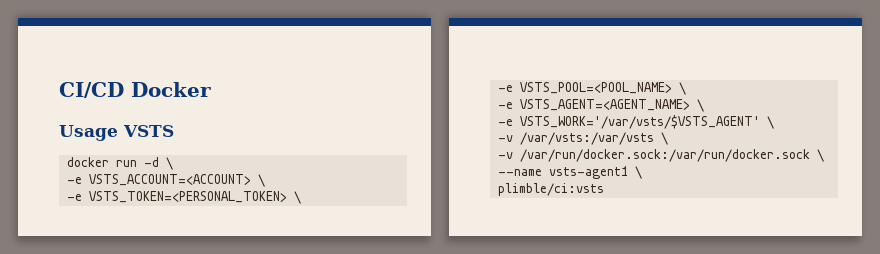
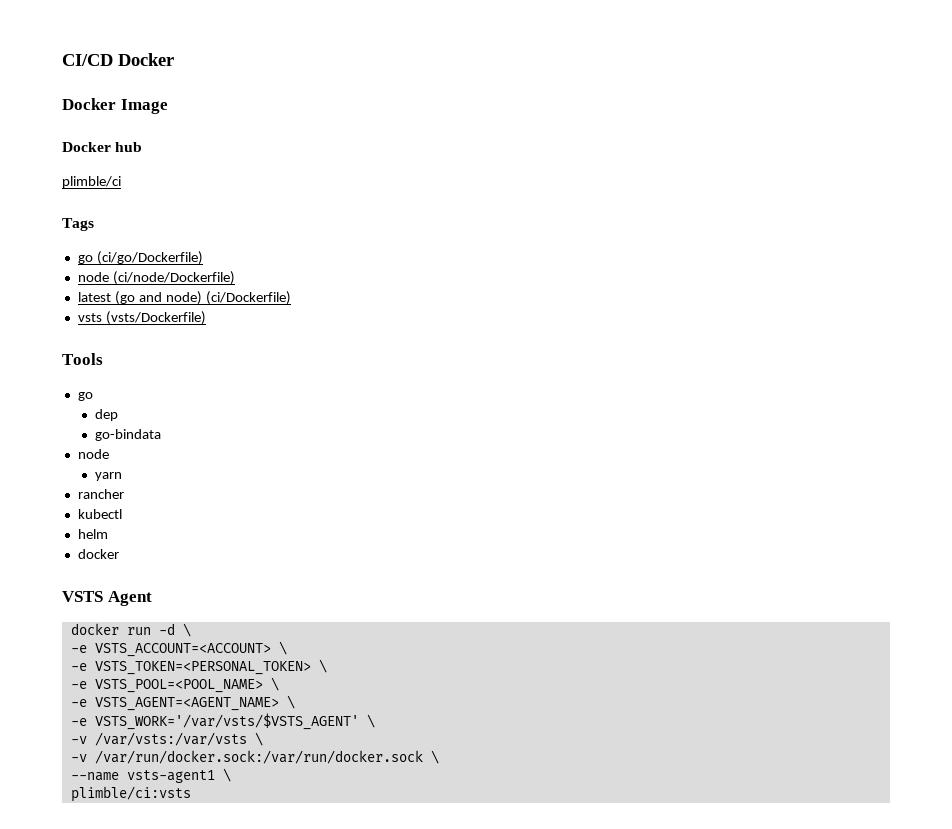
[59,125,118,141] Usage -> [62,98,168,114] [62,142,143,152] [62,176,121,188] [62,218,94,231] [77,251,203,265] [77,271,235,285] [77,291,291,305] [77,311,206,325] [62,353,103,365] [77,392,93,401] [95,409,119,421] [95,429,162,441] [77,449,109,459] [95,472,123,481] [77,489,124,499] [77,509,122,519] [77,529,108,539] [77,549,119,559] Docker Image // Docker hub // plimble/ci // Tags // go (ci/go/Dockerfile) // node (ci/node/Dockerfile) // latest (go and node) (ci/Dockerfile) // vsts (vsts/Dockerfile) // Tools // go // dep // go-bindata // node // yarn // rancher // kubectl // helm // docker //
(174, 131) none -> [107,591,152,606] Agent

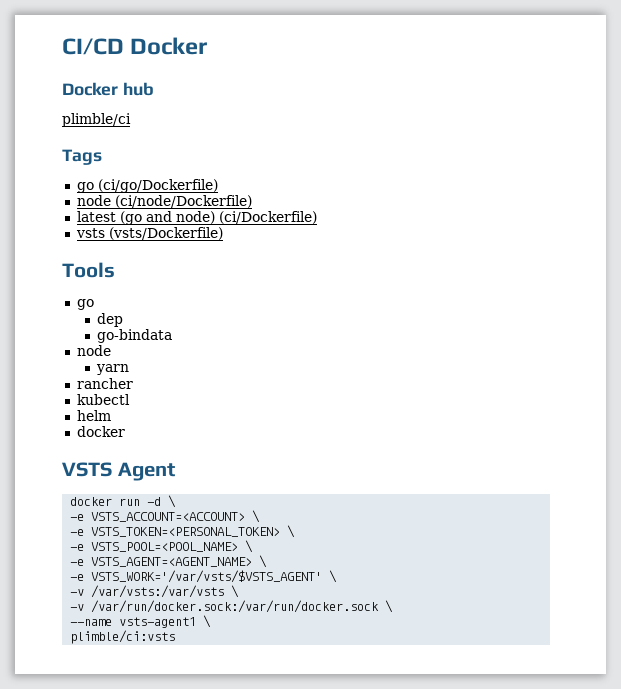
[62,98,168,114] // Docker Image -> (208, 46) none

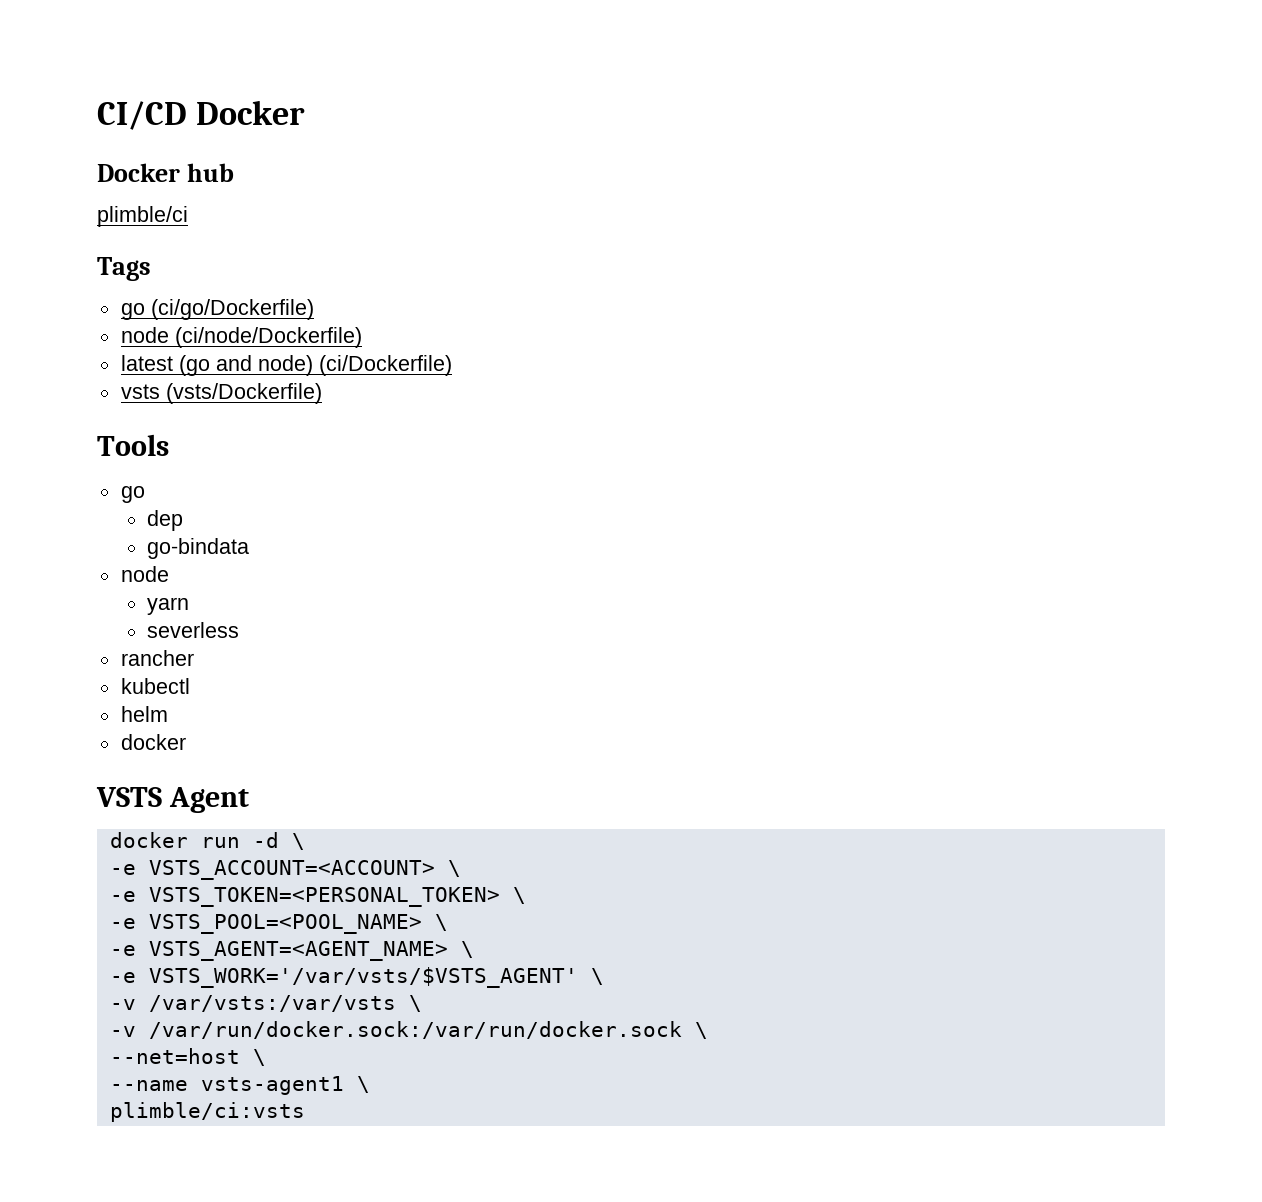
(129, 369) none -> [147,622,240,638] // severless
(394, 606) none -> [109,1048,266,1066] // --net=host \

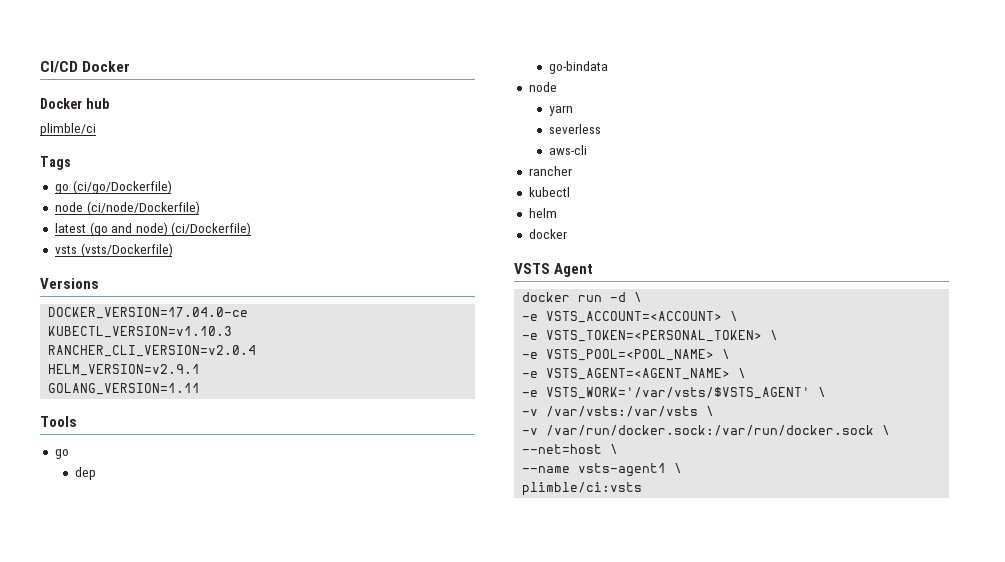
(322, 393) none -> [40,278,99,289] [48,307,249,319] [48,326,233,338] [48,345,257,357] [48,364,201,376] [48,383,201,395] // Versions // DOCKER_VERSION=17.04.0-ce // KUBECTL_VERSION=v1.10.3 // RANCHER_CLI_VERSION=v2.0.4 // HELM_VERSION=v2.9.1 // GOLANG_VERSION=1.11
(240, 630) none -> [548,145,587,155] // aws-cli

